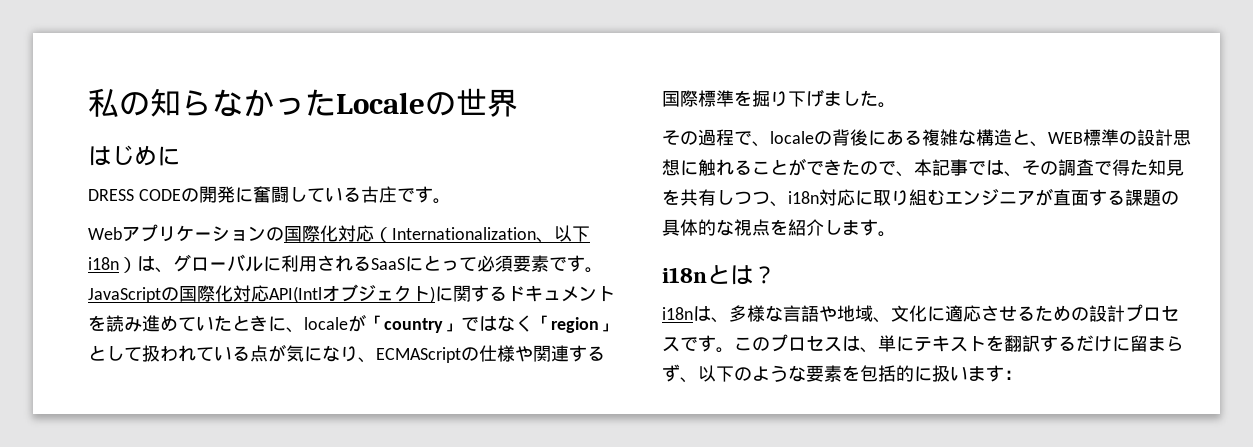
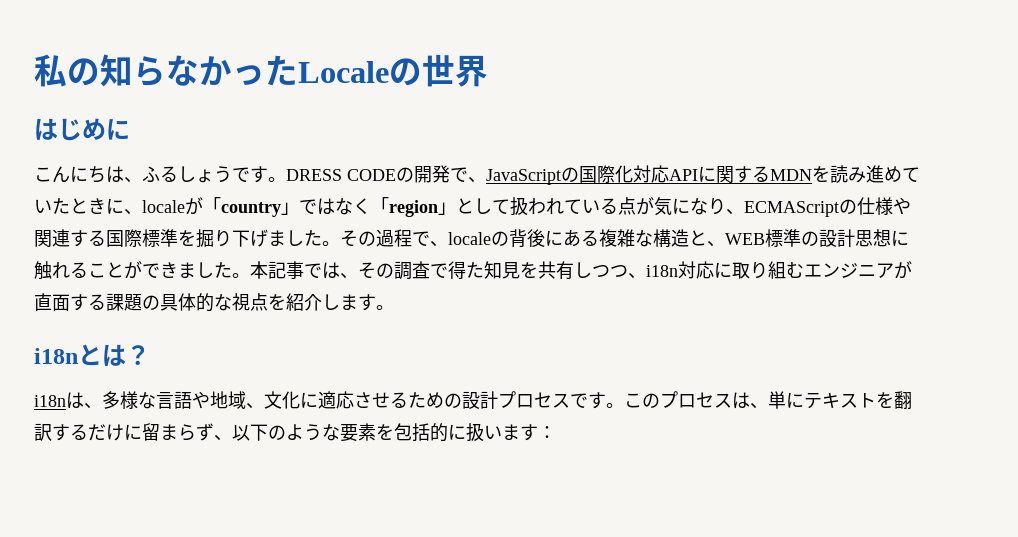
[88,186,451,204] [88,224,590,243] [88,254,603,273] [88,284,615,303] DRESS CODEの開発に奮闘している古庄です。 // Webアプリケーションの国際化対応（Internationalization、以下i18n）は、グローバルに利用されるSaaSにとって必須要素です。JavaScriptの国際化対応API(Intlオブジェクト)に関するドキュメント -> [34,165,812,185] こんにちは、ふるしょうです。DRESS CODEの開発で、JavaScriptの国際化対応APIに関するMDN
(896, 105) // -> (340, 243) none
[842,159,914,177] たので、 -> [178,262,250,278] ました。

